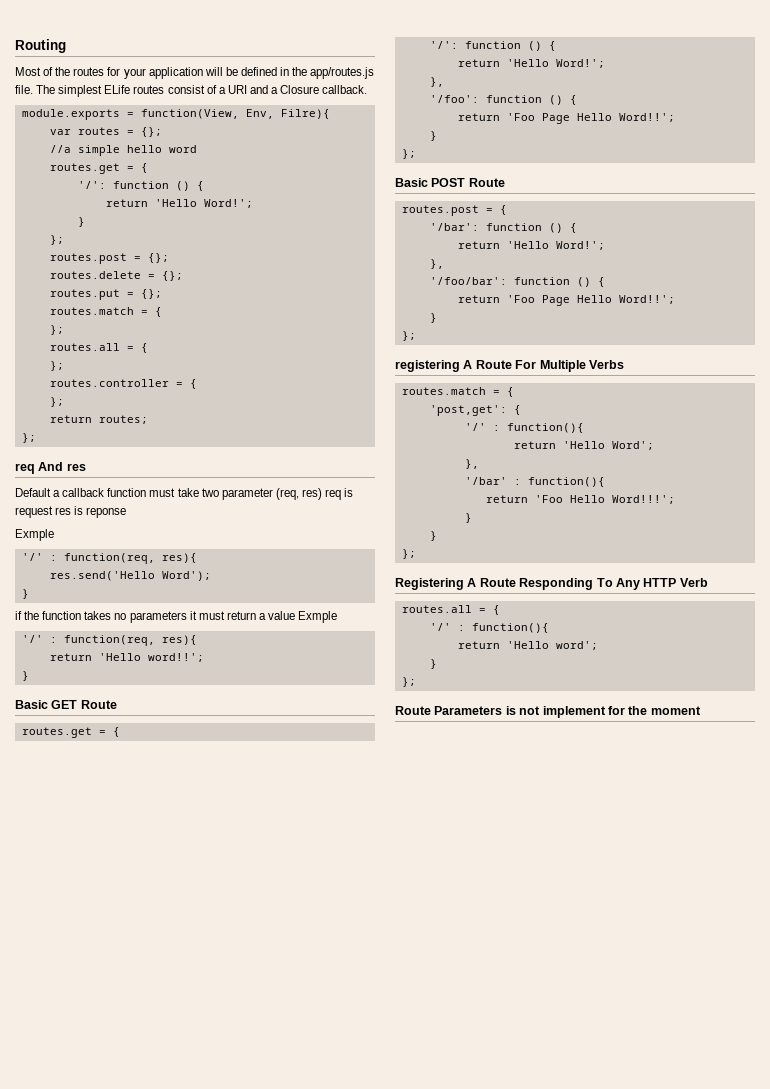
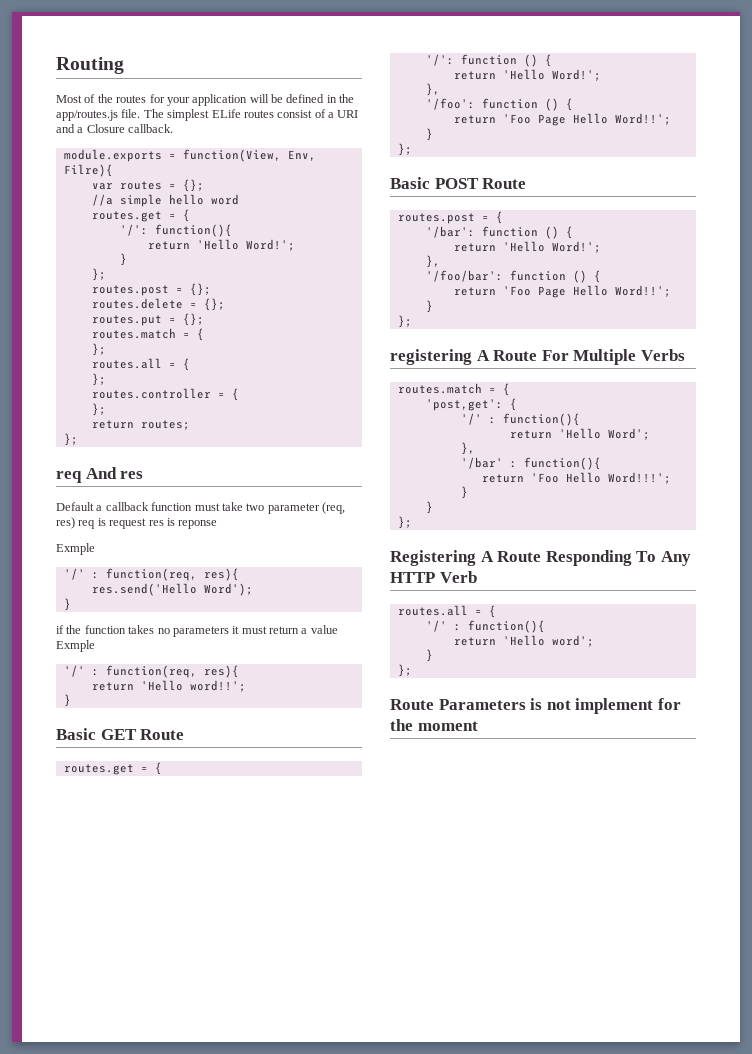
[112,181,204,191] function () { -> [154,224,232,237] function(){

